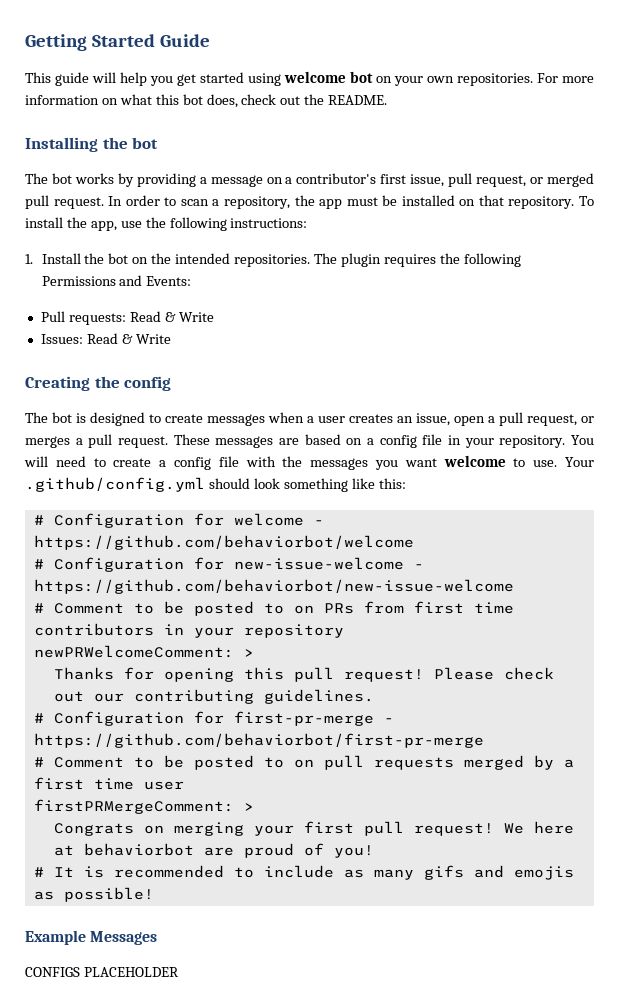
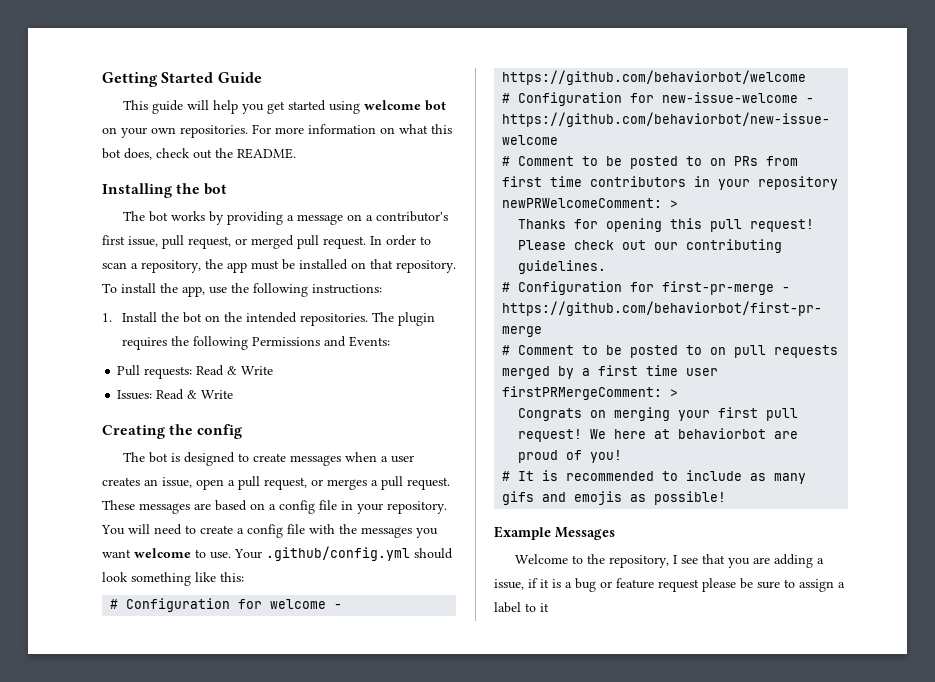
[25,967,179,977] CONFIGS PLACEHOLDER -> [515,554,825,568] [494,578,845,592] [494,602,549,613] Welcome to the repository, I see that you are adding a issue, if it is a bug or feature request please be sure to assign a label to it

